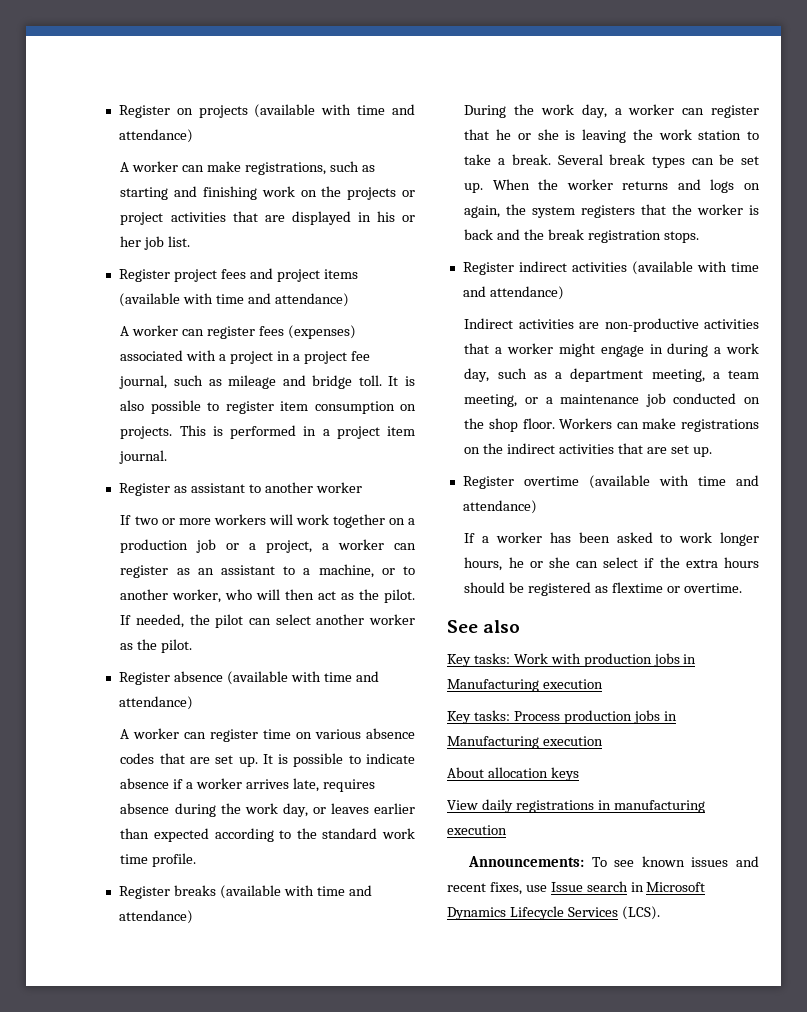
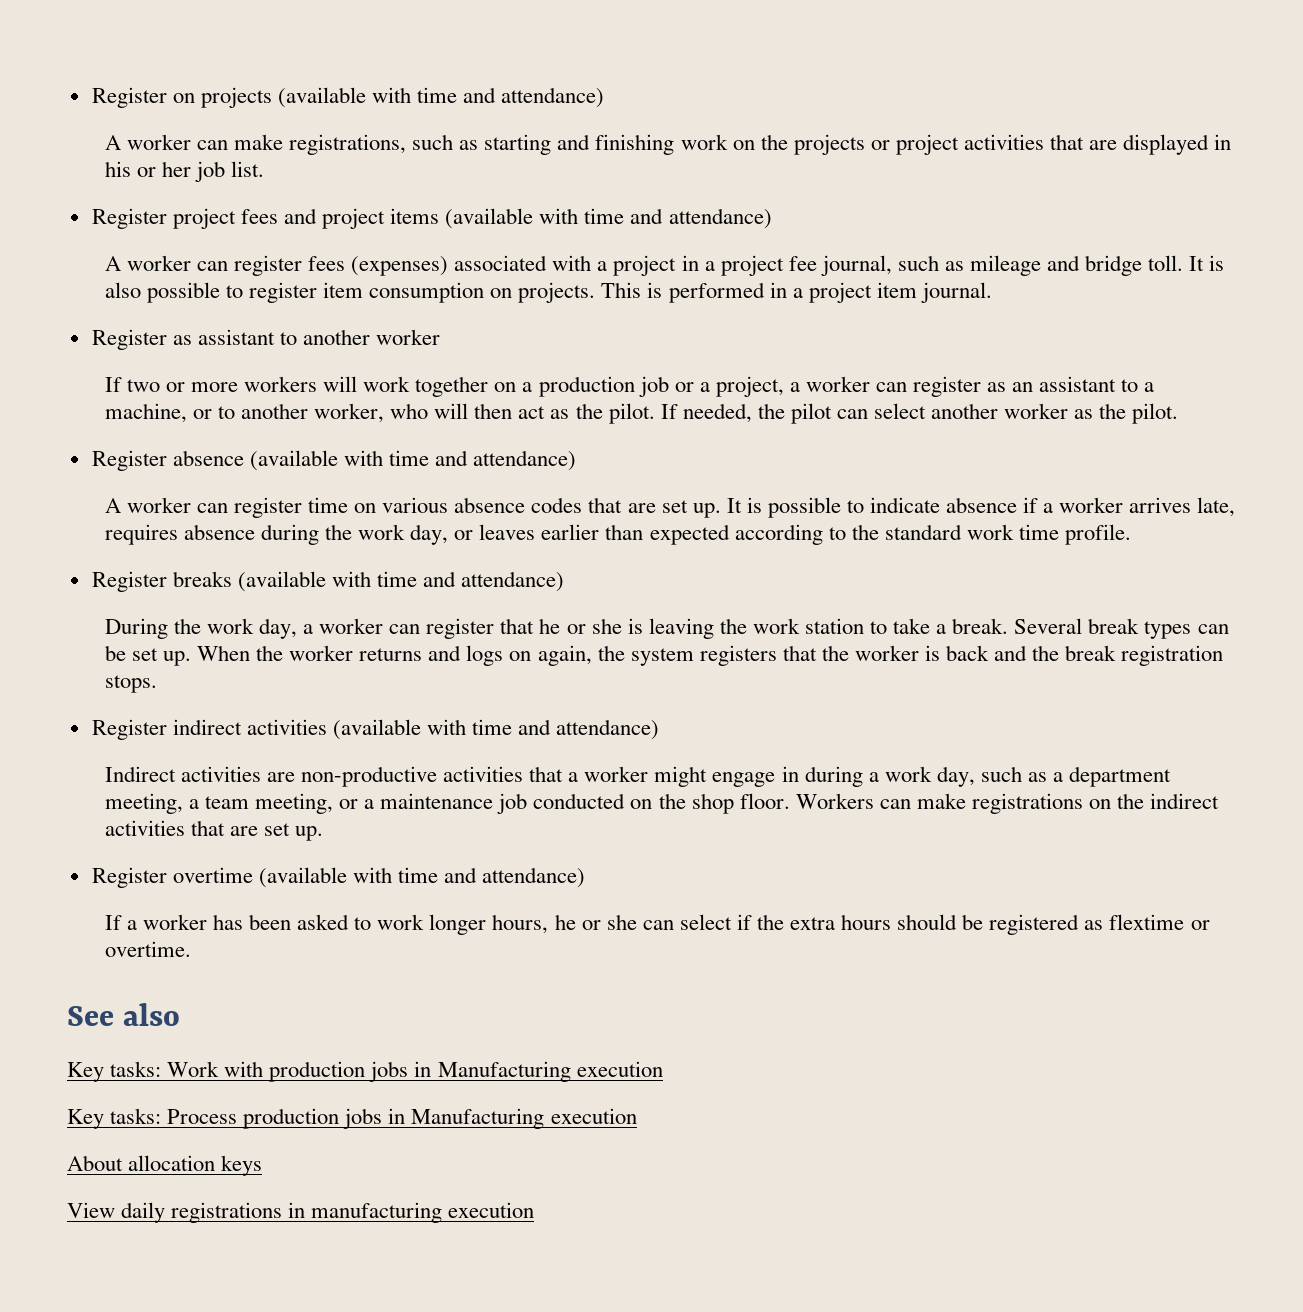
[468,856,759,867] [447,881,706,895] [447,906,660,920] // Announcements: To see known issues and recent fixes, use Issue search in Microsoft Dynamics Lifecycle Services (LCS). -> (535, 1210) none

